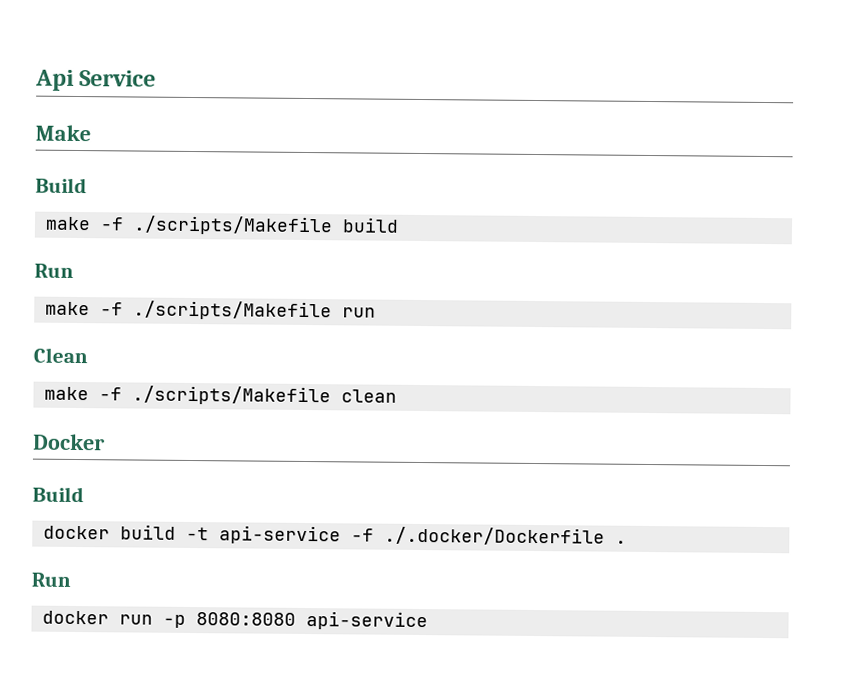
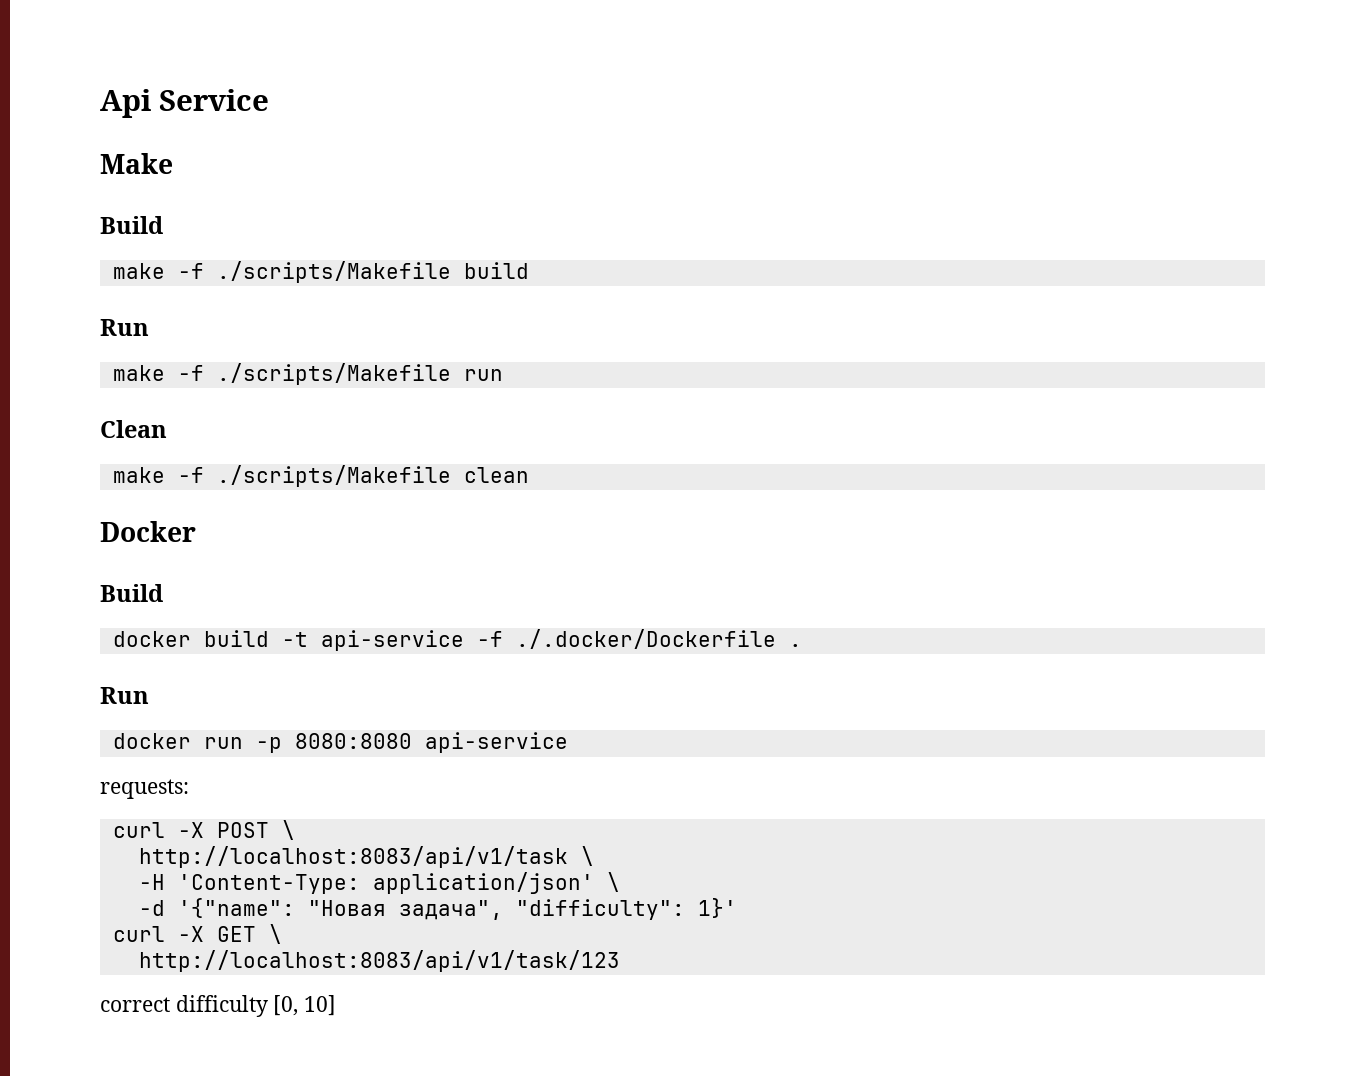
(429, 621) none -> [100,779,189,799] [112,820,295,840] [138,846,594,868] [138,872,620,894] [138,898,737,920] [112,924,282,944] [138,950,620,972] [100,995,337,1017] // requests: // curl -X POST \ // http://localhost:8083/api/v1/task \ // -H 'Content-Type: application/json' \ // -d '{"name": "Новая задача", "difficulty": 1}' // curl -X GET \ // http://localhost:8083/api/v1/task/123 // correct difficulty [0, 10]

